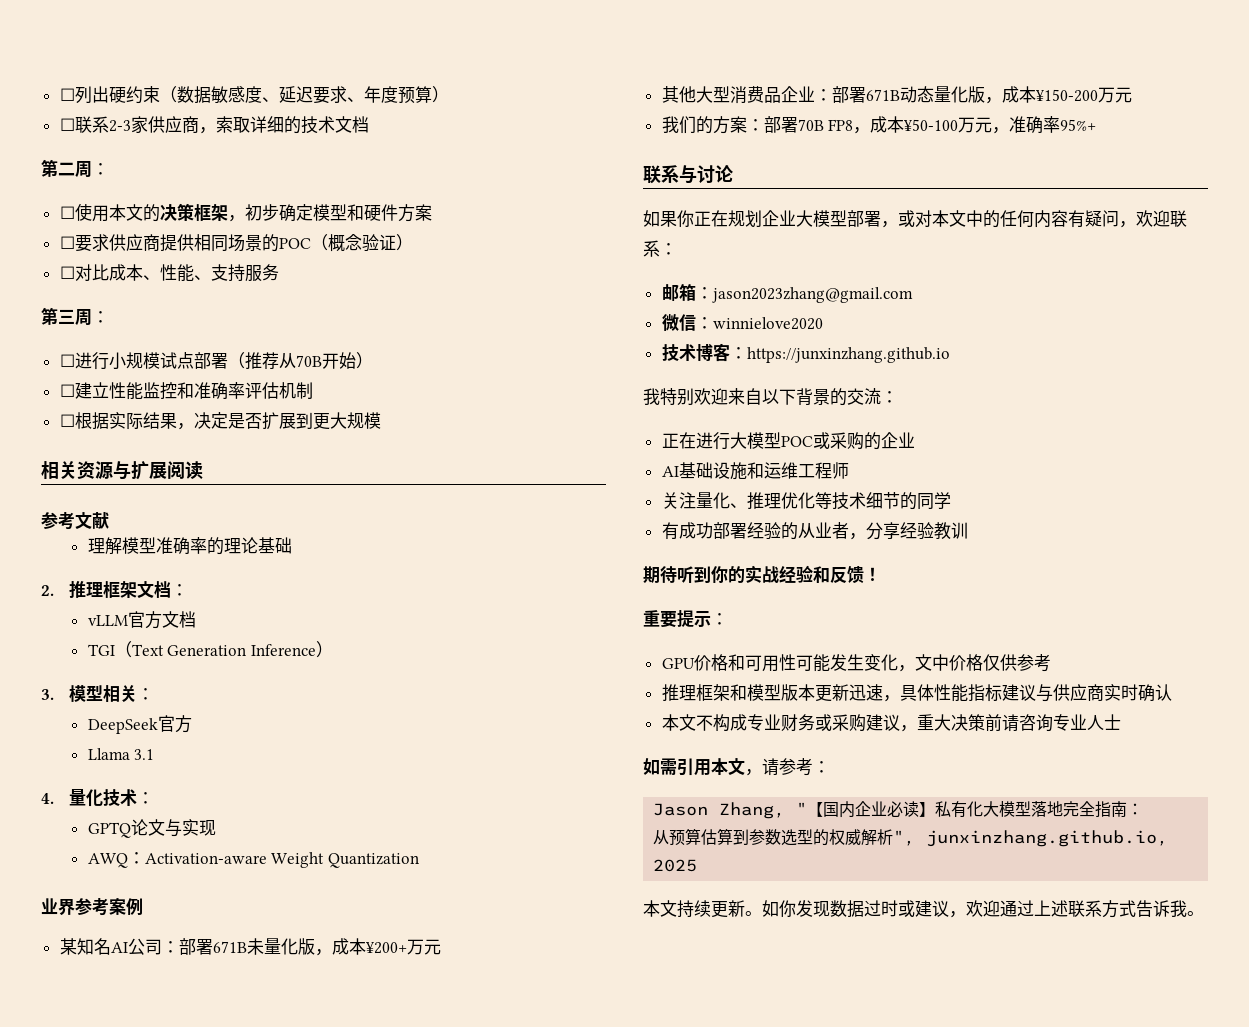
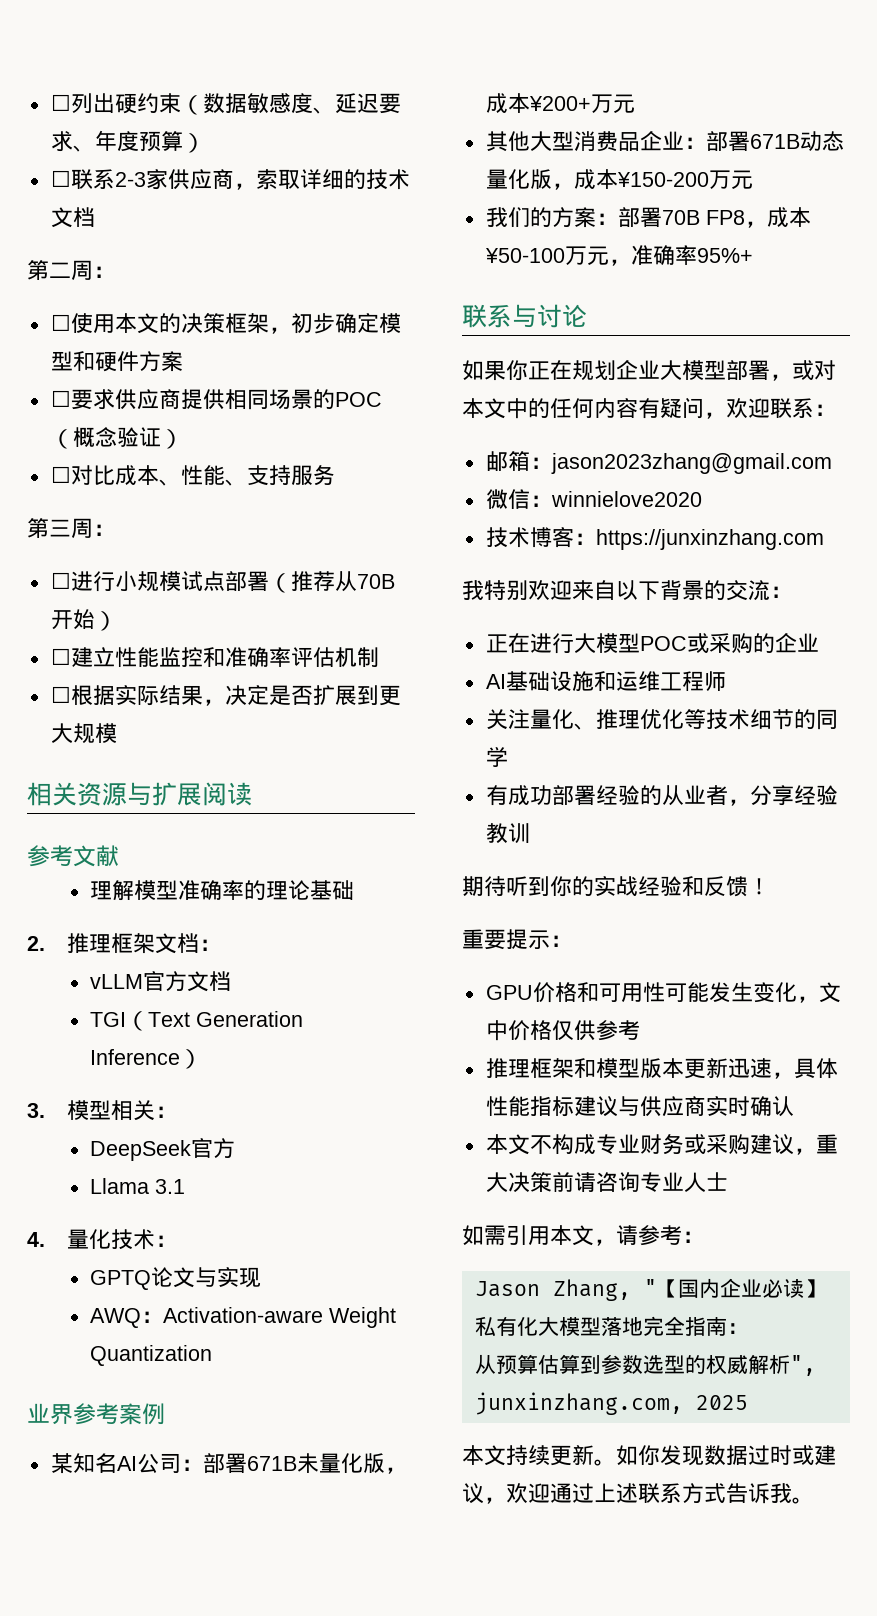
[746,347,950,363] https://junxinzhang.github.io -> [595,529,824,550] https://junxinzhang.com
[926,830,1169,847] junxinzhang.github.io, -> [474,1392,683,1415] junxinzhang.com,

